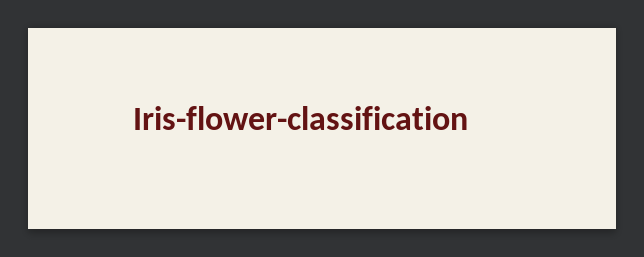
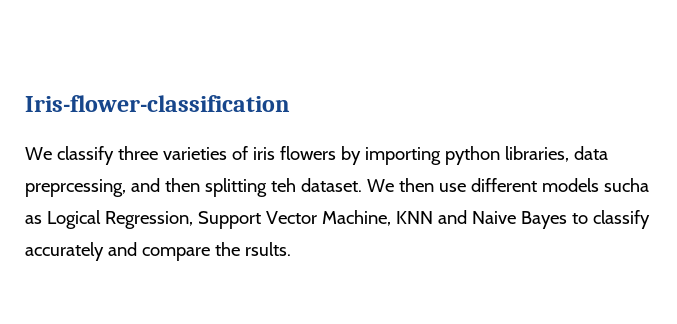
(468, 118) none -> [25,146,608,165] [25,178,649,197] [25,210,650,229] [25,242,291,261] // We classify three varieties of iris flowers by importing python libraries, data preprcessing, and then splitting teh dataset. We then use different models sucha as Logical Regression, Support Vector Machine, KNN and Naive Bayes to classify accurately and compare the rsults.

